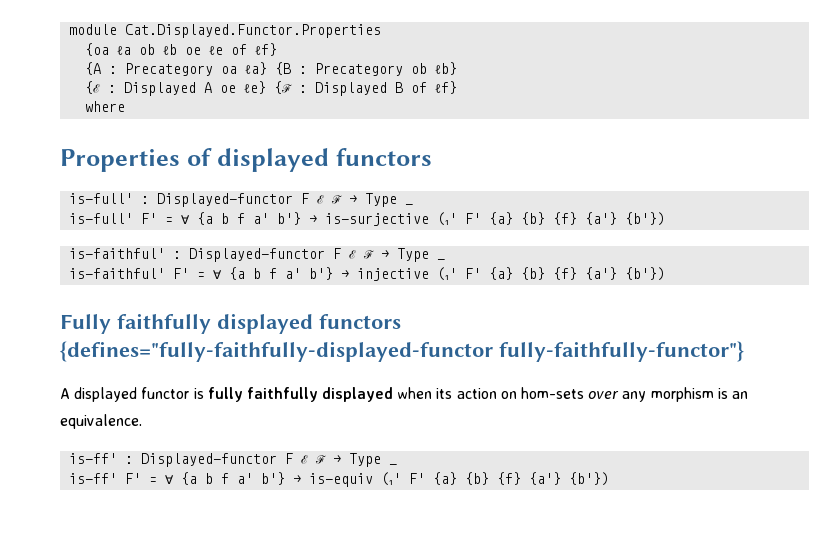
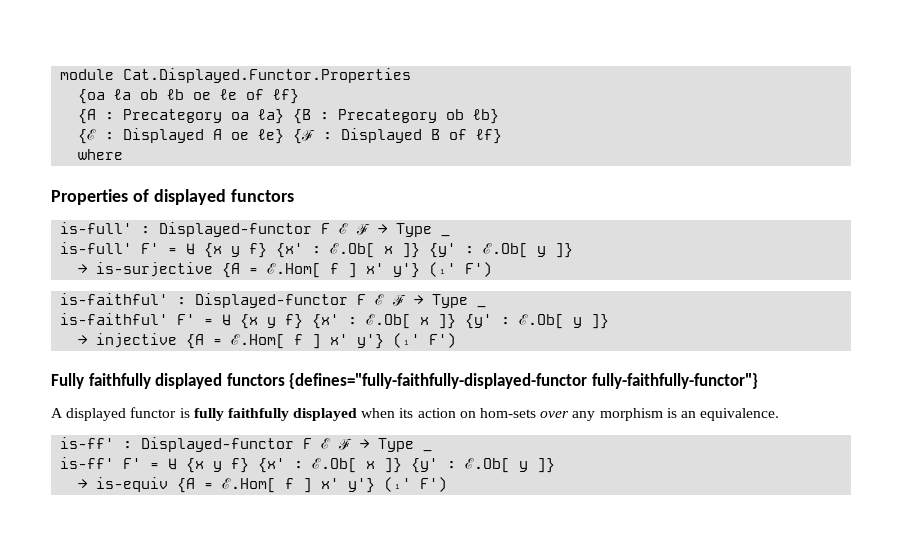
[197,212,666,226] {a b f a' b'} → is-surjective (₁' F' {a} {b} {f} {a'} {b'}) -> [204,243,574,258] [78,262,493,278] {x y f} {x' : ℰ.Ob[ x ]} {y' : ℰ.Ob[ y ]} // → is-surjective {A = ℰ.Hom[ f ] x' y'} (₁' F')
[229,267,666,281] {a b f a' b'} → injective (₁' F' {a} {b} {f} {a'} {b'}) -> [240,314,610,329] [78,333,457,349] {x y f} {x' : ℰ.Ob[ x ]} {y' : ℰ.Ob[ y ]} // → injective {A = ℰ.Hom[ f ] x' y'} (₁' F')
[181,472,610,487] {a b f a' b'} → is-equiv (₁' F' {a} {b} {f} {a'} {b'}) -> [186,458,556,473] [78,477,448,493] {x y f} {x' : ℰ.Ob[ x ]} {y' : ℰ.Ob[ y ]} // → is-equiv {A = ℰ.Hom[ f ] x' y'} (₁' F')

